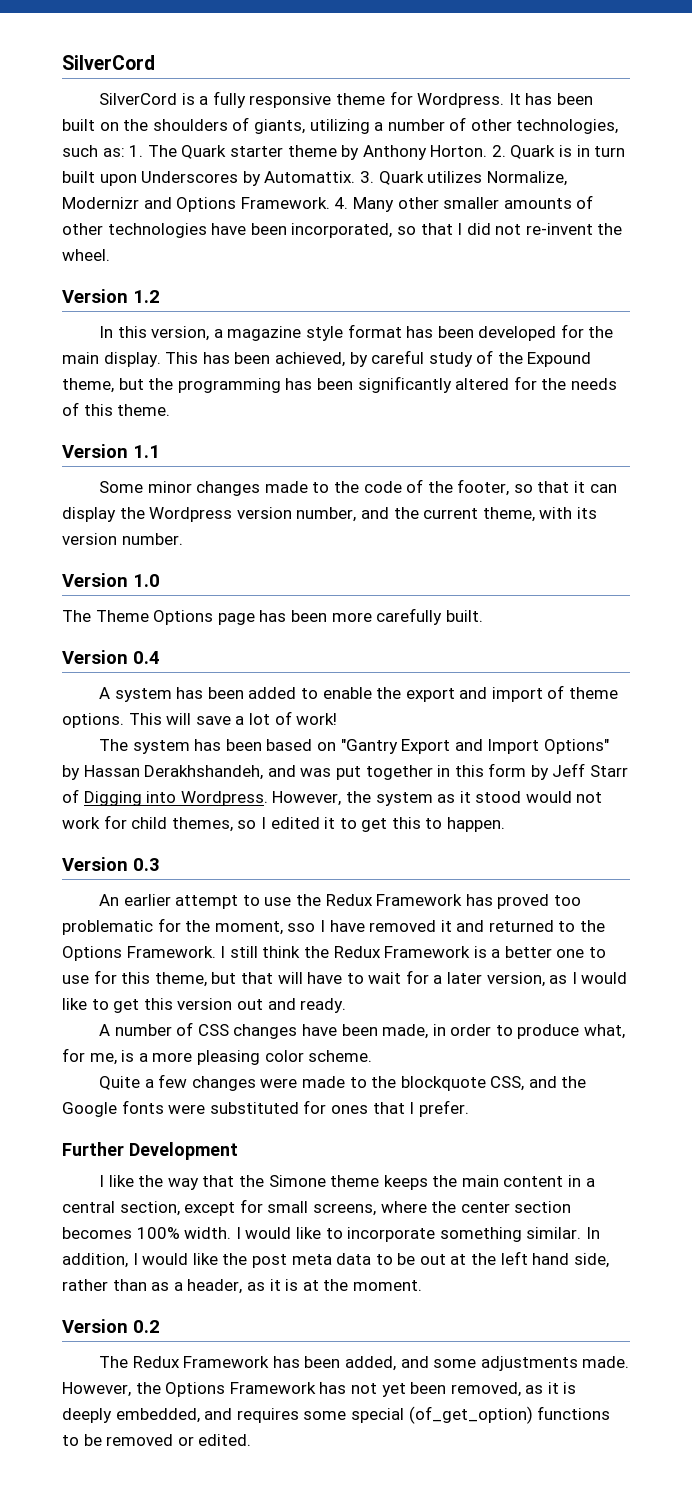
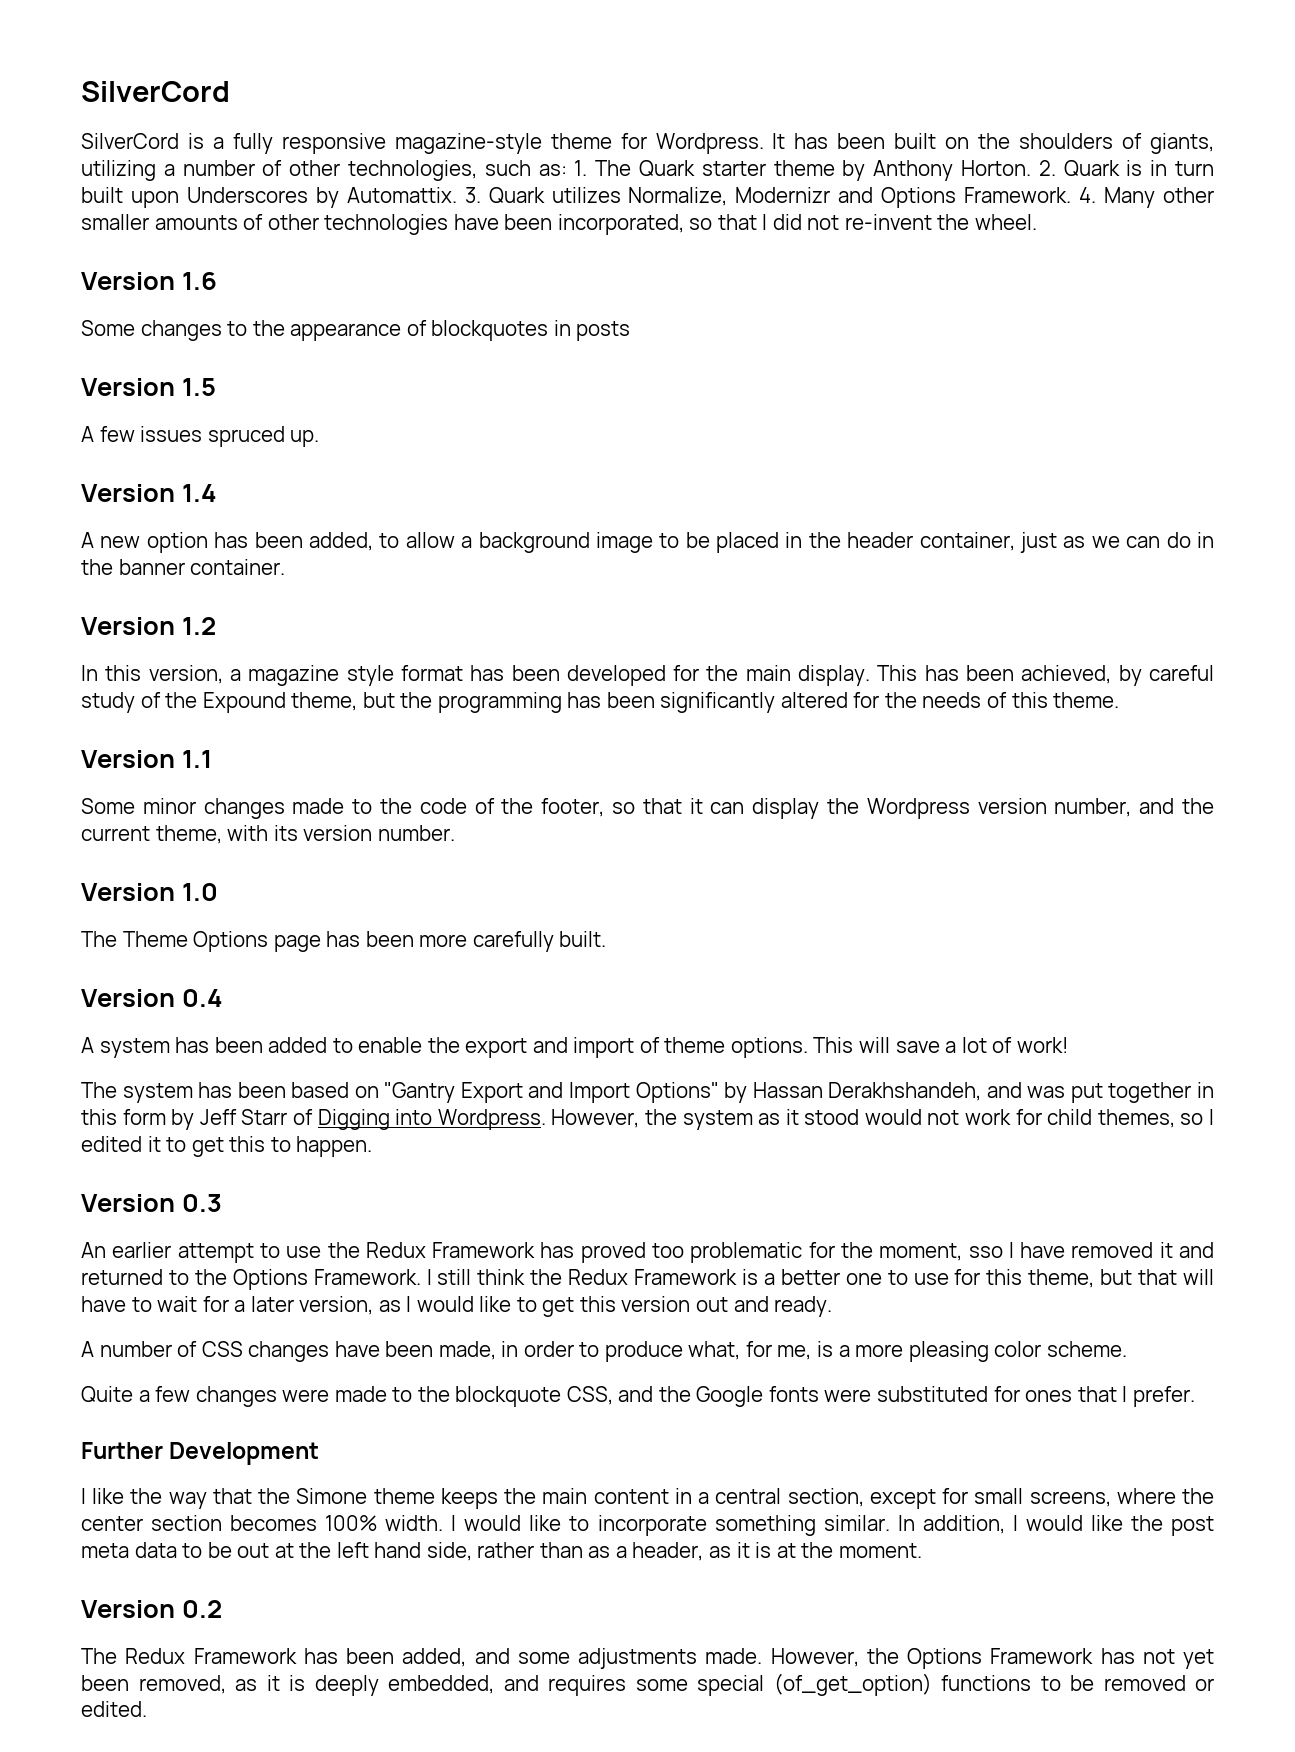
(332, 100) none -> [394,133,542,154] magazine-style
(110, 255) none -> [81,272,217,290] [81,320,631,341] [81,378,216,396] [81,426,320,447] [81,484,217,502] [81,532,1215,553] [81,559,286,575] // Version 1.6 // Some changes to the appearance of blockquotes in posts // Version 1.5 // A few issues spruced up. // Version 1.4 // A new option has been added, to allow a background image to be placed in the header container, just as we can do in the banner container.

